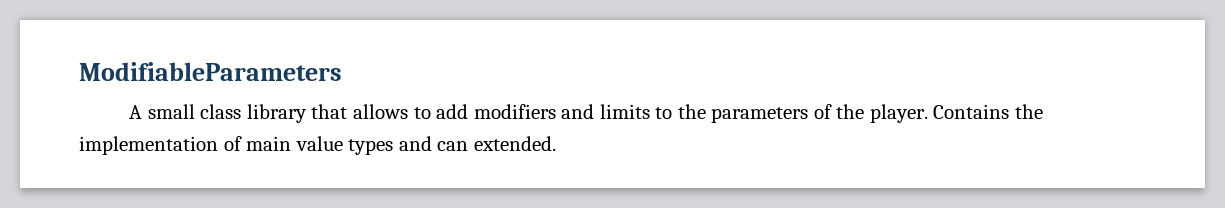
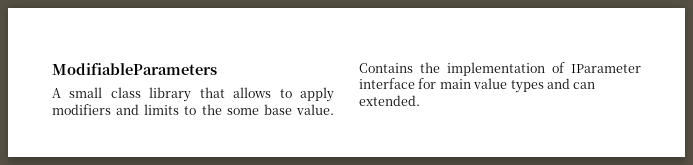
[436,104,469,119] add -> [299,87,334,102] apply
[711,104,928,123] parameters of the player. -> [226,104,334,115] some base value.
(242, 143) none -> [571,64,641,73] [359,78,437,89] IParameter interface for

